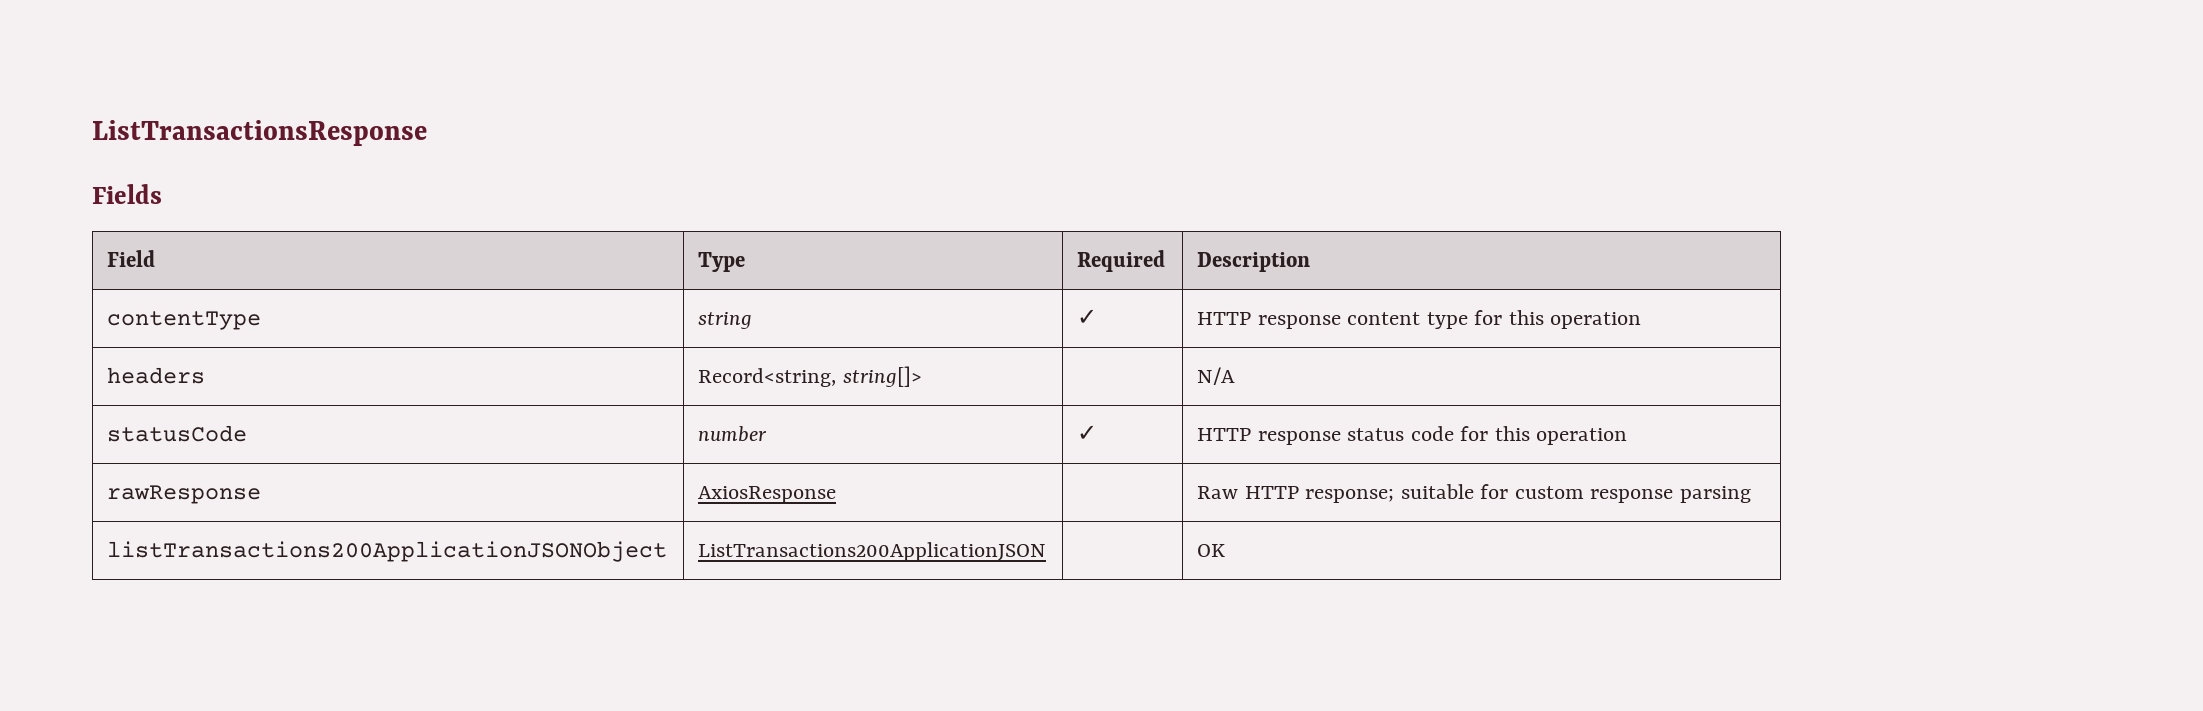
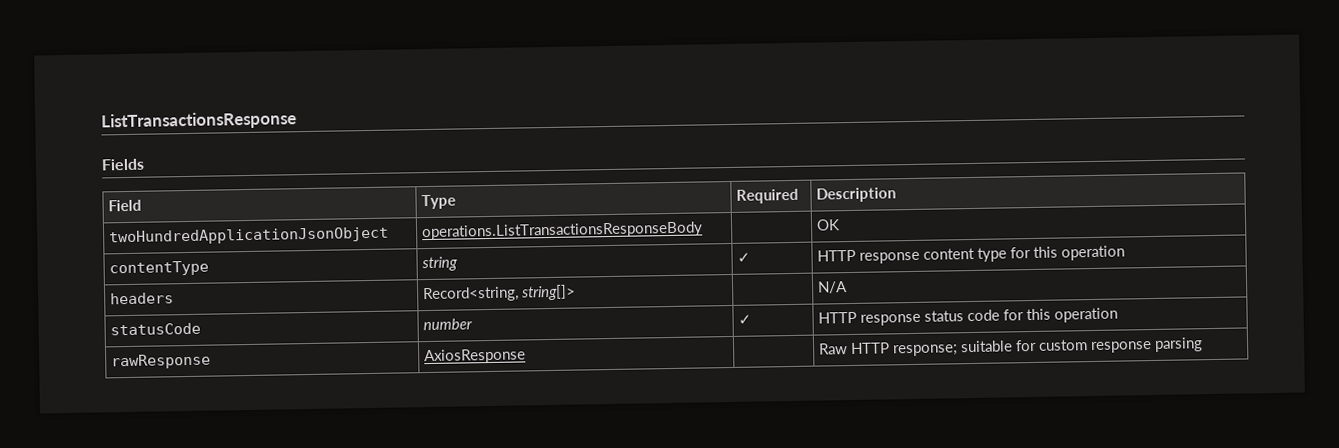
(1311, 262) none -> [109,226,390,246] [422,221,704,241] [816,219,841,231] // twoHundredApplicationJsonObject | operations.ListTransactionsResponseBody | | OK
[107,541,668,562] [698,542,1047,561] [1197,544,1226,557] // listTransactions200ApplicationJSONObject | ListTransactions200ApplicationJSON | | OK -> (1204, 344) none

